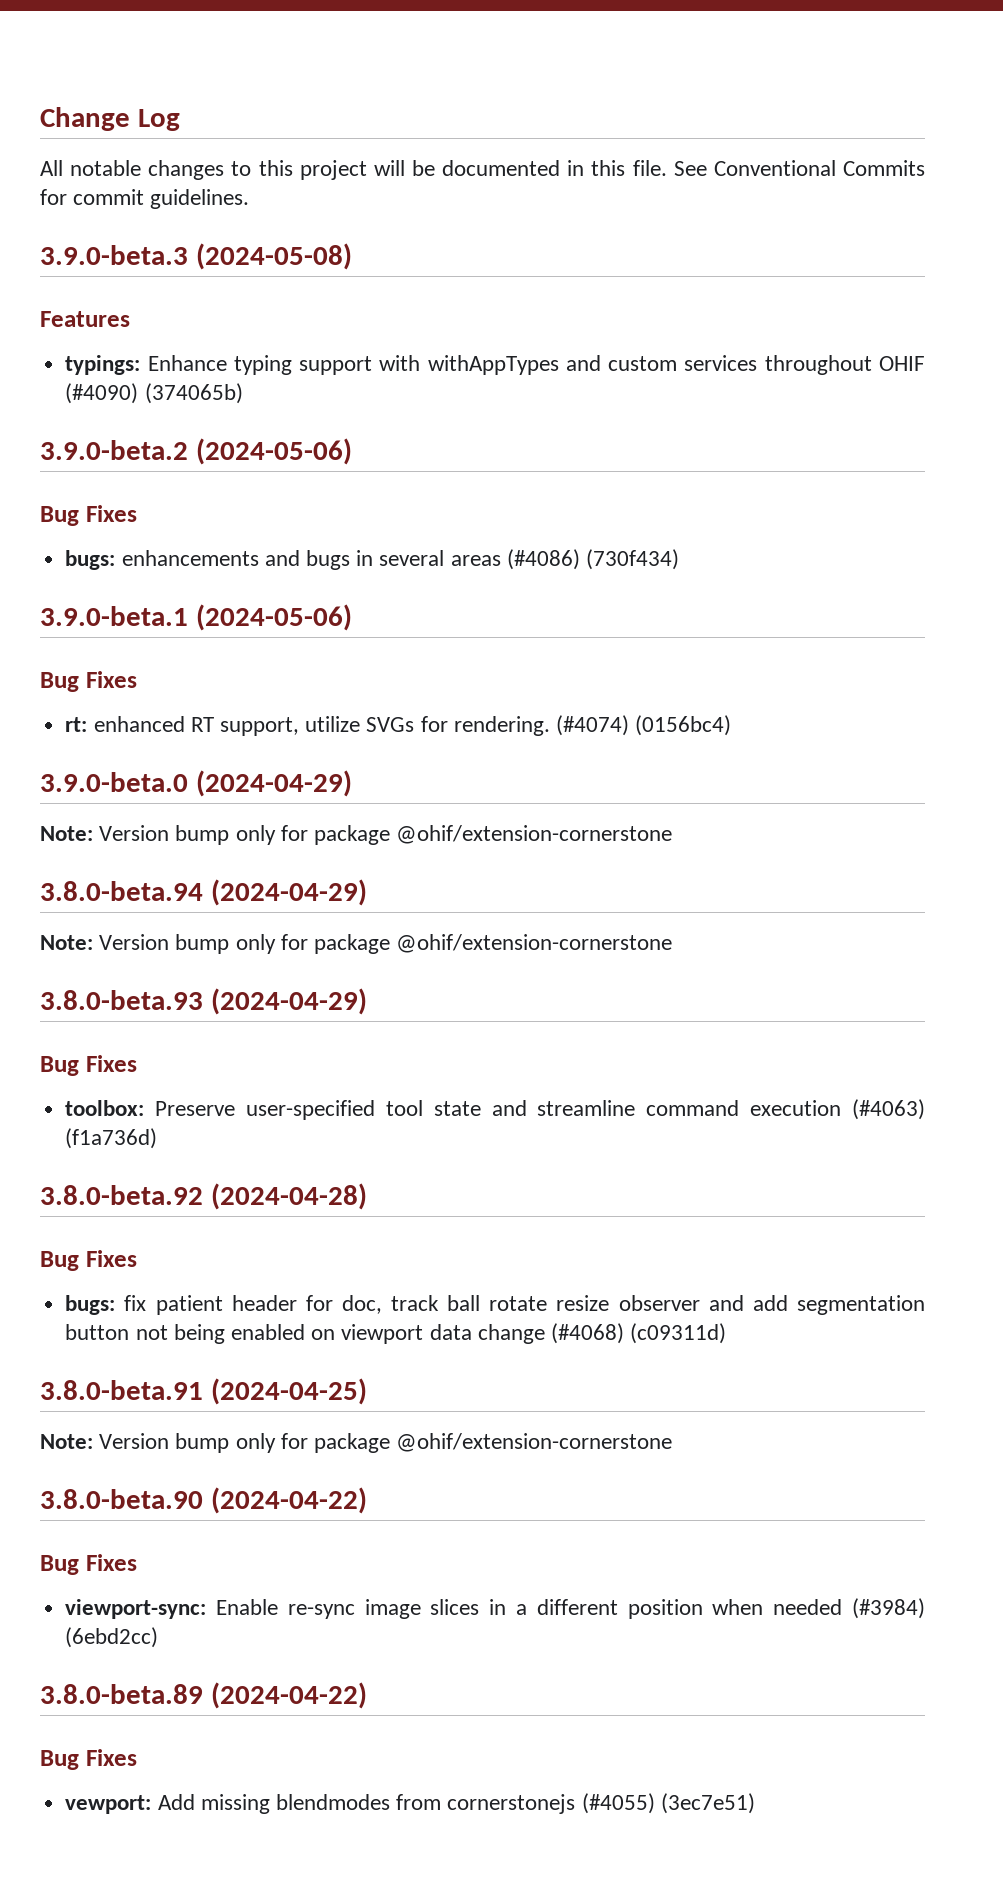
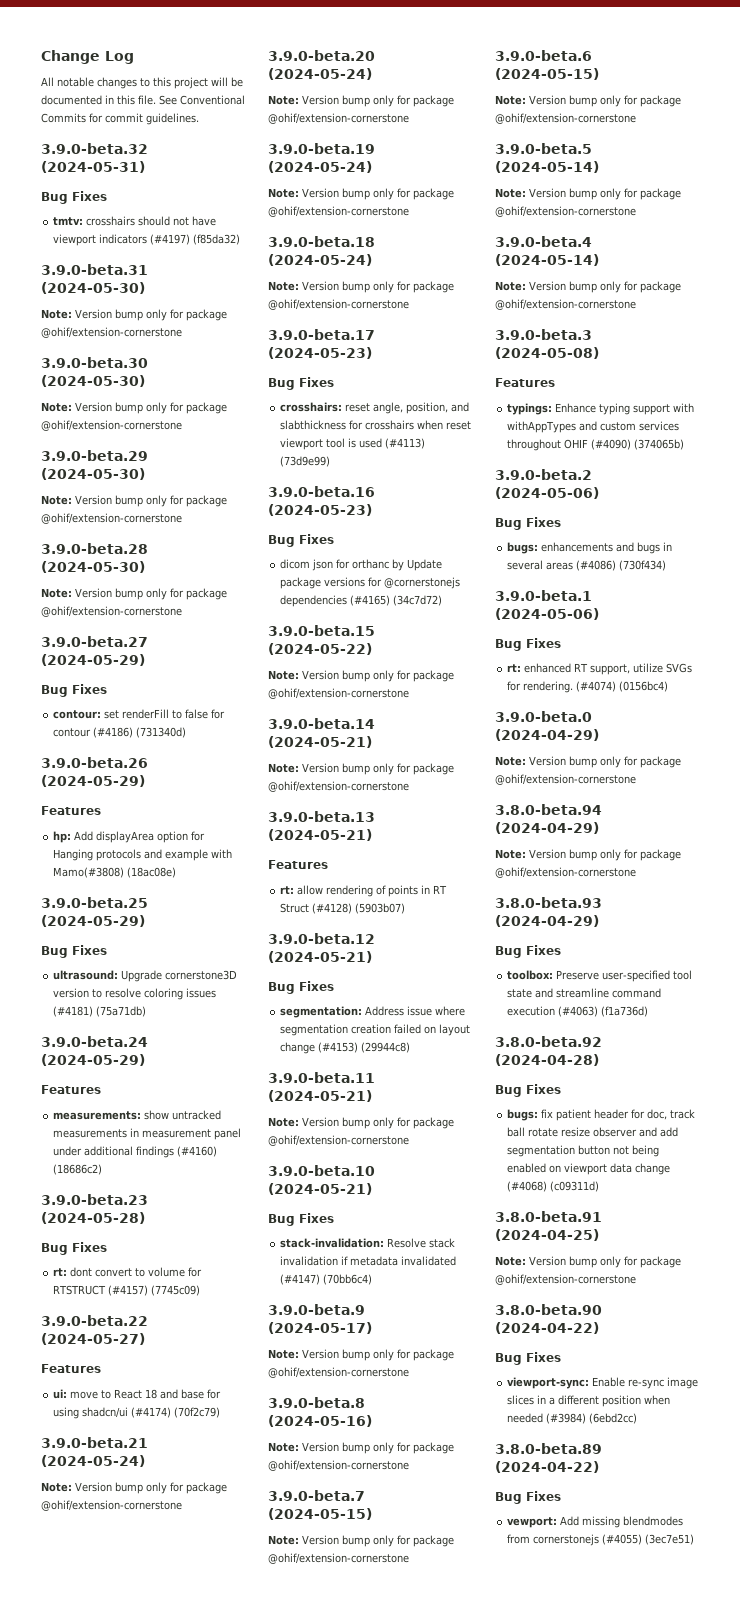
(250, 199) none -> [41,143,148,154] [41,161,145,173] [41,191,107,204] [53,216,217,226] [53,234,241,246] [41,264,148,275] [41,282,145,294] [41,309,227,321] [41,327,182,338] [41,357,148,368] [41,375,145,387] [41,402,227,414] [41,420,182,431] [41,450,148,461] [41,468,145,480] [41,495,227,507] [41,513,182,524] [41,543,148,554] [41,561,145,573] [41,588,227,600] [41,606,182,617] [41,636,148,647] [41,654,145,666] [41,684,107,697] [53,709,226,719] [53,727,187,738] [41,757,148,768] [41,775,145,787] [41,806,101,815] [53,831,206,843] [53,849,233,861] [53,867,177,878] [41,897,148,908] [41,915,145,927] [41,945,107,958] [53,970,238,982] [53,988,217,1000] [53,1006,147,1017] [41,1036,148,1047] [41,1054,145,1066] [41,1085,101,1094] [53,1110,222,1120] [53,1128,242,1140] [53,1146,218,1158] [53,1164,103,1175] [41,1194,148,1205] [41,1212,145,1224] [41,1242,107,1255] [53,1267,203,1277] [53,1285,201,1296] [41,1315,148,1326] [41,1333,145,1345] [41,1364,101,1373] [53,1389,222,1399] [53,1407,221,1419] [41,1437,148,1448] [41,1455,145,1467] [41,1482,227,1494] [41,1500,182,1511] [268,50,375,61] [268,68,372,80] [268,95,454,107] [268,113,409,124] [268,143,375,154] [268,161,372,173] [268,188,454,200] [268,206,409,217] [268,236,375,247] [268,254,372,266] [268,281,454,293] [268,299,409,310] [268,329,375,340] [268,347,372,359] [268,377,334,390] [280,402,470,414] [280,420,472,430] [280,438,426,450] [280,456,331,467] [268,486,375,497] [268,504,372,516] [268,534,334,547] [280,559,443,571] [280,577,461,589] [280,595,443,607] [268,625,375,636] [268,643,372,655] [268,670,454,682] [268,688,409,699] [268,718,375,729] [268,736,372,748] [268,763,454,775] [268,781,409,792] [268,811,375,822] [268,829,372,841] [268,860,328,869] [280,885,448,897] [280,903,406,914] [268,933,375,944] [268,951,372,963] [268,981,334,994] [280,1006,466,1018] [280,1024,471,1036] [280,1042,411,1054] [268,1072,375,1083] [268,1090,372,1102] [268,1117,454,1129] [268,1135,409,1146] [268,1165,375,1176] [268,1183,372,1195] [268,1213,334,1226] [280,1238,456,1248] [280,1256,457,1266] [280,1274,373,1285] [268,1304,365,1315] [268,1322,372,1334] [268,1349,454,1361] [268,1367,409,1378] [268,1397,365,1408] [268,1415,372,1427] [268,1442,454,1454] [268,1460,409,1471] [268,1490,365,1501] [268,1508,372,1520] [268,1535,454,1547] [268,1553,409,1564] [495,50,592,61] [495,68,599,80] [495,95,681,107] [495,113,636,124] [495,143,592,154] [495,161,599,173] [495,188,681,200] [495,206,636,217] [495,236,592,247] [495,254,599,266] [495,281,681,293] [495,299,636,310] // 3.9.0-beta.32 (2024-05-31) // Bug Fixes // tmtv: crosshairs should not have viewport indicators (#4197) (f85da32) // 3.9.0-beta.31 (2024-05-30) // Note: Version bump only for package @ohif/extension-cornerstone // 3.9.0-beta.30 (2024-05-30) // Note: Version bump only for package @ohif/extension-cornerstone // 3.9.0-beta.29 (2024-05-30) // Note: Version bump only for package @ohif/extension-cornerstone // 3.9.0-beta.28 (2024-05-30) // Note: Version bump only for package @ohif/extension-cornerstone // 3.9.0-beta.27 (2024-05-29) // Bug Fixes // contour: set renderFill to false for contour (#4186) (731340d) // 3.9.0-beta.26 (2024-05-29) // Features // hp: Add displayArea option for Hanging protocols and example with Mamo(#3808) (18ac08e) // 3.9.0-beta.25 (2024-05-29) // Bug Fixes // ultrasound: Upgrade cornerstone3D version to resolve coloring issues (#4181) (75a71db) // 3.9.0-beta.24 (2024-05-29) // Features // measurements: show untracked measurements in measurement panel under additional findings (#4160) (18686c2) // 3.9.0-beta.23 (2024-05-28) // Bug Fixes // rt: dont convert to volume for RTSTRUCT (#4157) (7745c09) // 3.9.0-beta.22 (2024-05-27) // Features // ui: move to React 18 and base for using shadcn/ui (#4174) (70f2c79) // 3.9.0-beta.21 (2024-05-24) // Note: Version bump only for package @ohif/extension-cornerstone // 3.9.0-beta.20 (2024-05-24) // Note: Version bump only for package @ohif/extension-cornerstone // 3.9.0-beta.19 (2024-05-24) // Note: Version bump only for package @ohif/extension-cornerstone // 3.9.0-beta.18 (2024-05-24) // Note: Version bump only for package @ohif/extension-cornerstone // 3.9.0-beta.17 (2024-05-23) // Bug Fixes // crosshairs: reset angle, position, and slabthickness for crosshairs when reset viewport tool is used (#4113) (73d9e99) // 3.9.0-beta.16 (2024-05-23) // Bug Fixes // dicom json for orthanc by Update package versions for @cornerstonejs dependencies (#4165) (34c7d72) // 3.9.0-beta.15 (2024-05-22) // Note: Version bump only for package @ohif/extension-cornerstone // 3.9.0-beta.14 (2024-05-21) // Note: Version bump only for package @ohif/extension-cornerstone // 3.9.0-beta.13 (2024-05-21) // Features // rt: allow rendering of points in RT Struct (#4128) (5903b07) // 3.9.0-beta.12 (2024-05-21) // Bug Fixes // segmentation: Address issue where segmentation creation failed on layout change (#4153) (29944c8) // 3.9.0-beta.11 (2024-05-21) // Note: Version bump only for package @ohif/extension-cornerstone // 3.9.0-beta.10 (2024-05-21) // Bug Fixes // stack-invalidation: Resolve stack invalidation if metadata invalidated (#4147) (70bb6c4) // 3.9.0-beta.9 (2024-05-17) // Note: Version bump only for package @ohif/extension-cornerstone // 3.9.0-beta.8 (2024-05-16) // Note: Version bump only for package @ohif/extension-cornerstone // 3.9.0-beta.7 (2024-05-15) // Note: Version bump only for package @ohif/extension-cornerstone // 3.9.0-beta.6 (2024-05-15) // Note: Version bump only for package @ohif/extension-cornerstone // 3.9.0-beta.5 (2024-05-14) // Note: Version bump only for package @ohif/extension-cornerstone // 3.9.0-beta.4 (2024-05-14) // Note: Version bump only for package @ohif/extension-cornerstone

